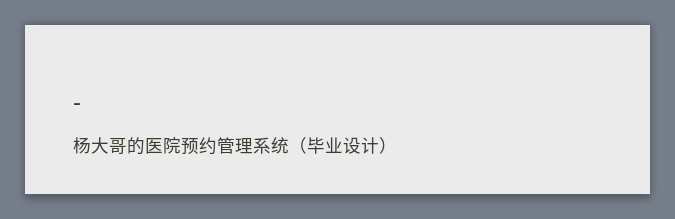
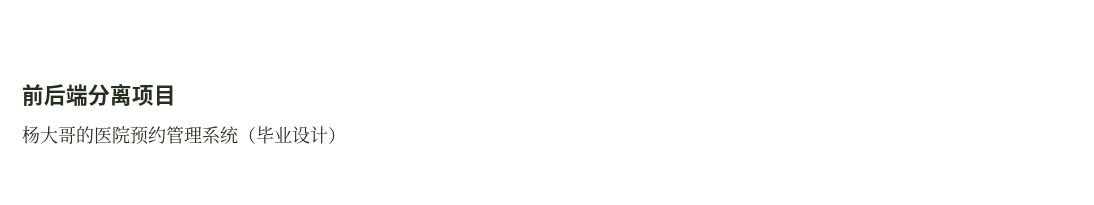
[73,103,81,110] - -> [22,84,176,106] 前后端分离项目

